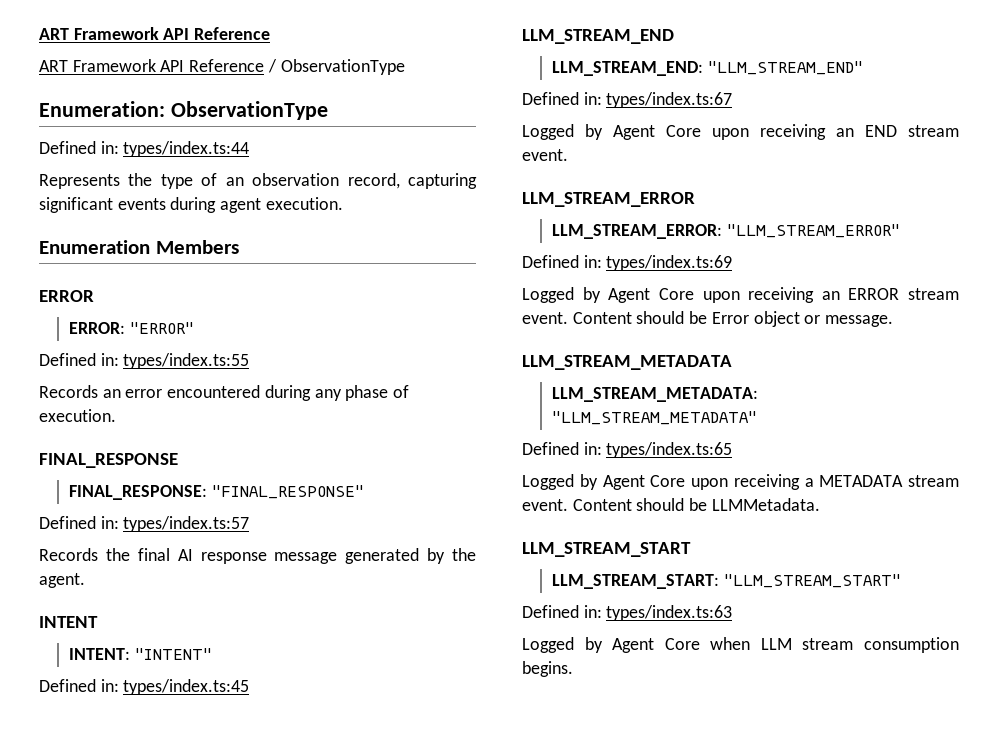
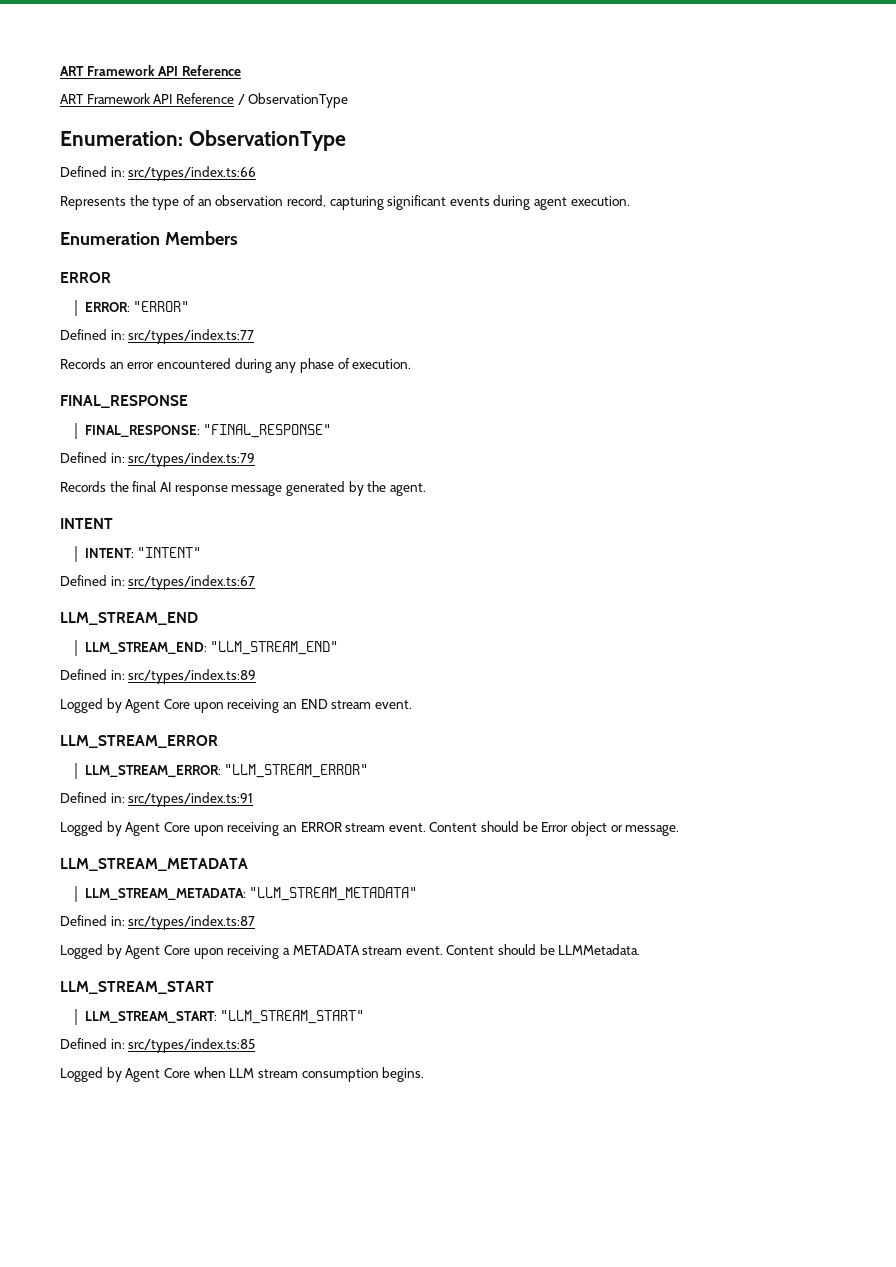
[123,141,250,157] types/index.ts:44 -> [128,166,257,181] src/types/index.ts:66
[123,353,250,369] types/index.ts:55 -> [128,329,255,344] src/types/index.ts:77
[123,516,250,532] types/index.ts:57 -> [128,452,256,467] src/types/index.ts:79
[123,679,250,695] types/index.ts:45 -> [128,575,256,590] src/types/index.ts:67
[606,92,733,108] types/index.ts:67 -> [128,669,257,684] src/types/index.ts:89
[606,255,733,271] types/index.ts:69 -> [128,792,254,807] src/types/index.ts:91
[606,442,733,458] types/index.ts:65 -> [128,915,256,930] src/types/index.ts:87
[606,605,733,621] types/index.ts:63 -> [128,1038,256,1053] src/types/index.ts:85

